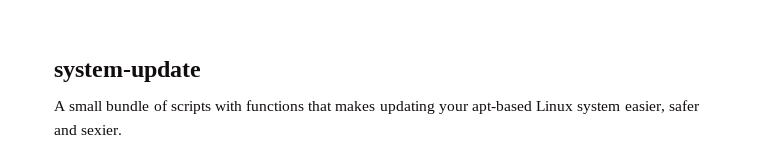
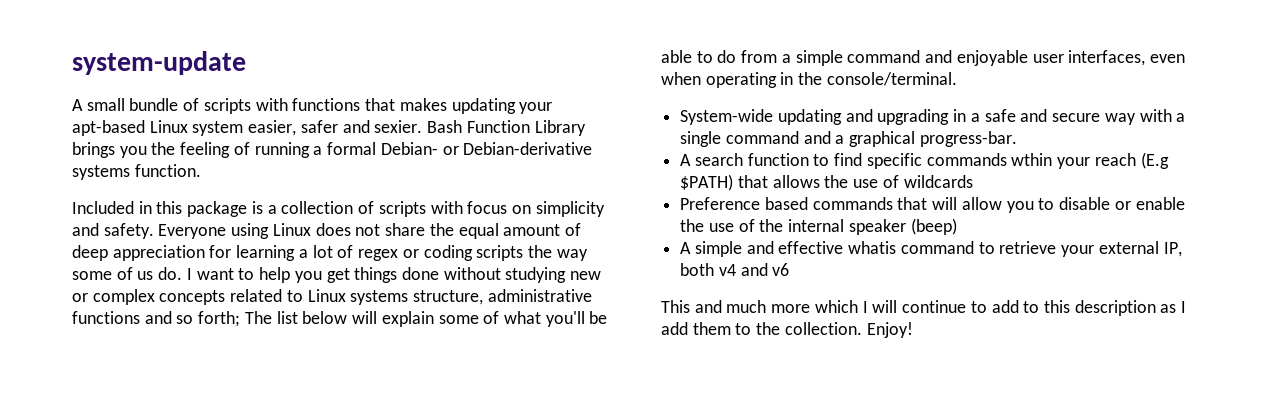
(123, 130) none -> [427,120,586,136] [72,142,593,158] [72,164,201,180] [72,201,605,217] [72,223,581,239] [72,245,588,261] [72,267,602,283] [72,289,592,305] [72,311,608,327] [661,50,1185,66] [661,72,957,88] [680,109,1186,125] [680,131,1017,147] [680,152,1169,169] [680,174,973,191] [680,197,1185,213] [680,218,957,235] [680,241,1182,257] [680,263,790,276] [661,300,1187,316] [661,322,913,338] Bash Function Library brings you the feeling of running a formal Debian- or Debian-derivative systems function. // Included in this package is a collection of scripts with focus on simplicity and safety. Everyone using Linux does not share the equal amount of deep appreciation for learning a lot of regex or coding scripts the way some of us do. I want to help you get things done without studying new or complex concepts related to Linux systems structure, administrative functions and so forth; The list below will explain some of what you'll be able to do from a simple command and enjoyable user interfaces, even when operating in the console/terminal. // System-wide updating and upgrading in a safe and secure way with a single command and a graphical progress-bar. // A search function to find specific commands wthin your reach (E.g $PATH) that allows the use of wildcards // Preference based commands that will allow you to disable or enable the use of the internal speaker (beep) // A simple and effective whatis command to retrieve your external IP, both v4 and v6 // This and much more which I will continue to add to this description as I add them to the collection. Enjoy!

